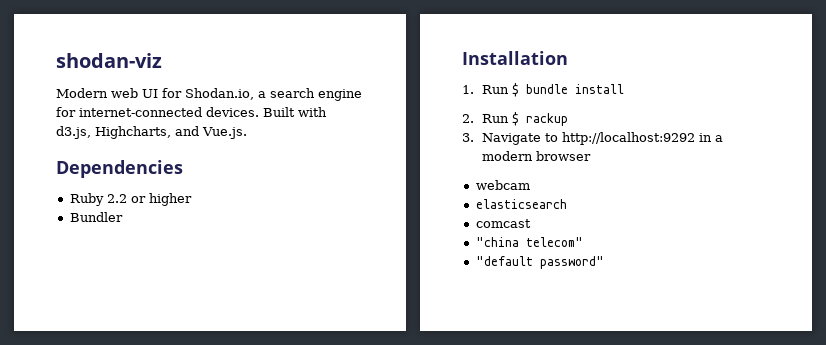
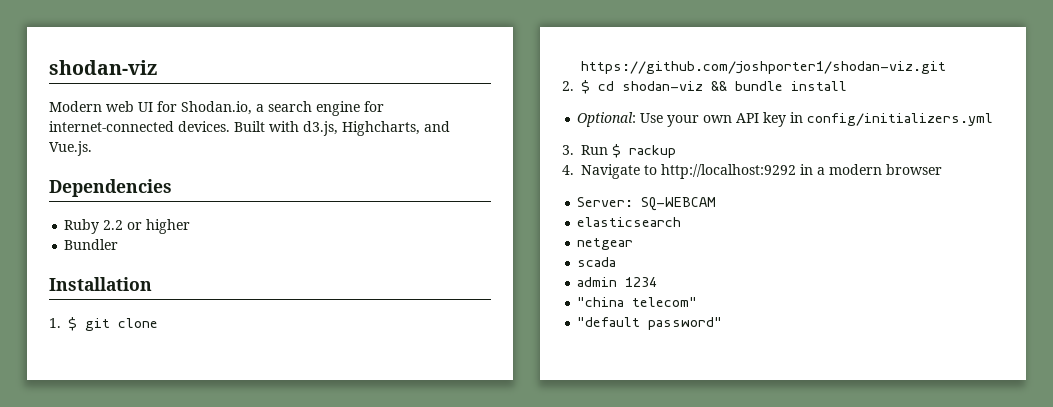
[481,83,624,97] [462,114,474,123] Run $ bundle install // 2. -> [68,317,158,331] [581,61,946,74] [562,80,847,94] [577,112,994,127] [562,145,574,155] $ git clone https://github.com/joshporter1/shodan-viz.git // 2. $ cd shodan-viz && bundle install // Optional: Use your own API key in config/initializers.yml // 3.
[462,133,474,142] 3. -> [562,165,574,175] 4.
[475,180,530,190] webcam -> [577,197,717,211] Server: SQ-WEBCAM
[475,219,531,228] comcast -> [577,238,634,250] [577,257,617,267] [577,277,658,287] netgear // scada // admin 1234

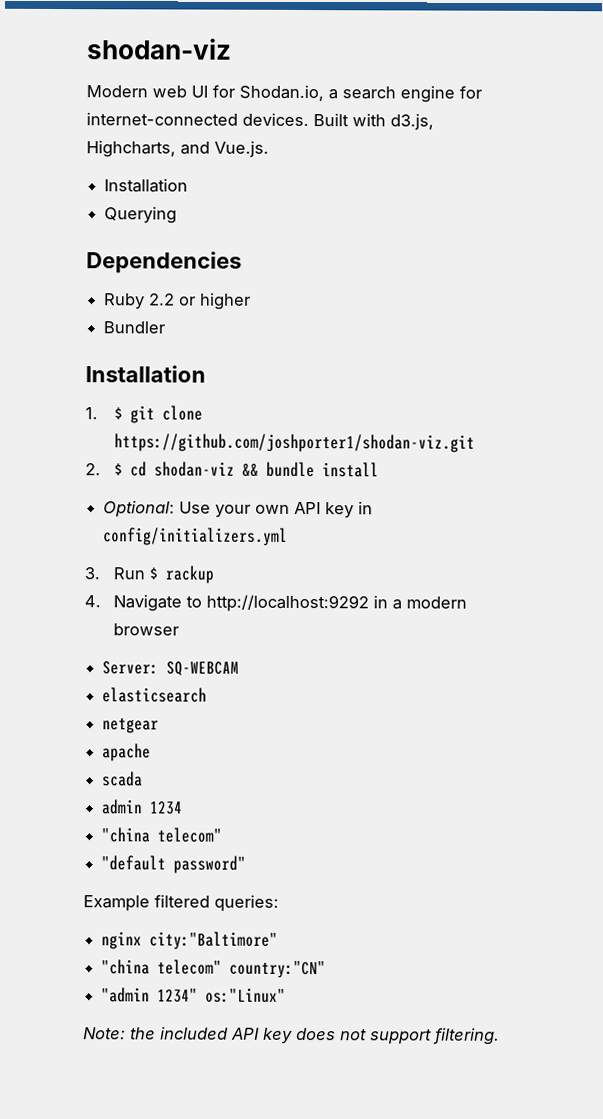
(92, 148) none -> [104,178,189,193] [104,206,178,224] // Installation // Querying
(634, 244) none -> [102,743,152,762] // apache
(723, 323) none -> [83,894,279,912] [101,931,279,950] [101,959,327,979] [101,987,287,1003] [83,1026,500,1045] // Example filtered queries: // nginx city:"Baltimore" // "china telecom" country:"CN" // "admin 1234" os:"Linux" // Note: the included API key does not support filtering.

